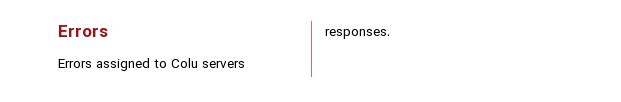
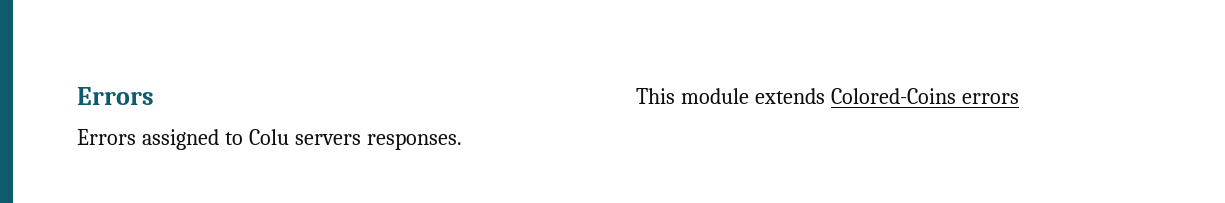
(390, 34) none -> [636,88,1019,104] // This module extends Colored-Coins errors

